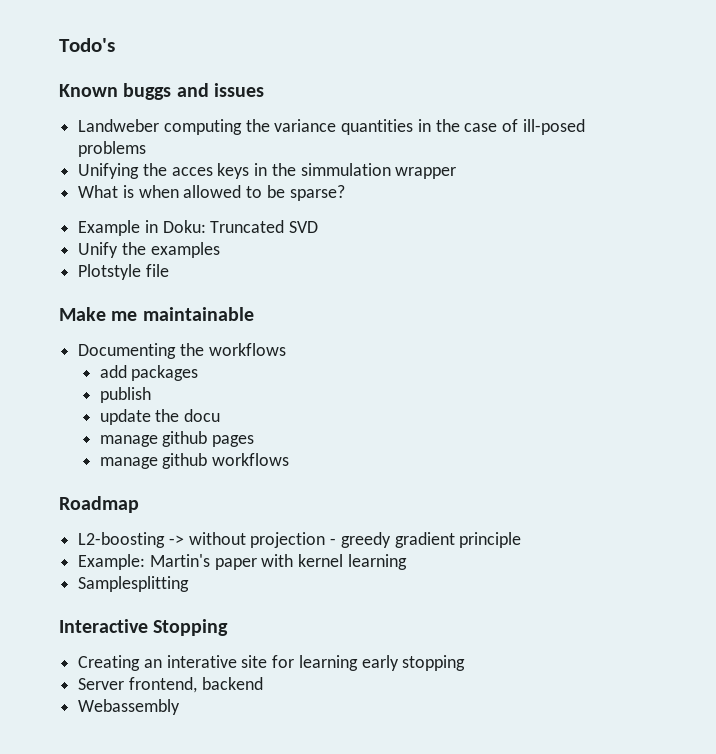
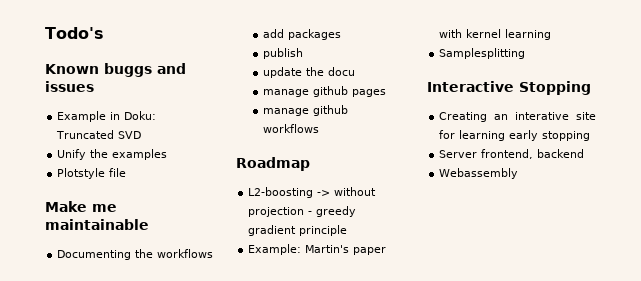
[78,119,585,135] [78,141,147,157] [78,163,457,179] [78,185,345,201] // Landweber computing the variance quantities in the case of ill-posed problems // Unifying the acces keys in the simmulation wrapper // What is when allowed to be sparse? -> (94, 86) none

